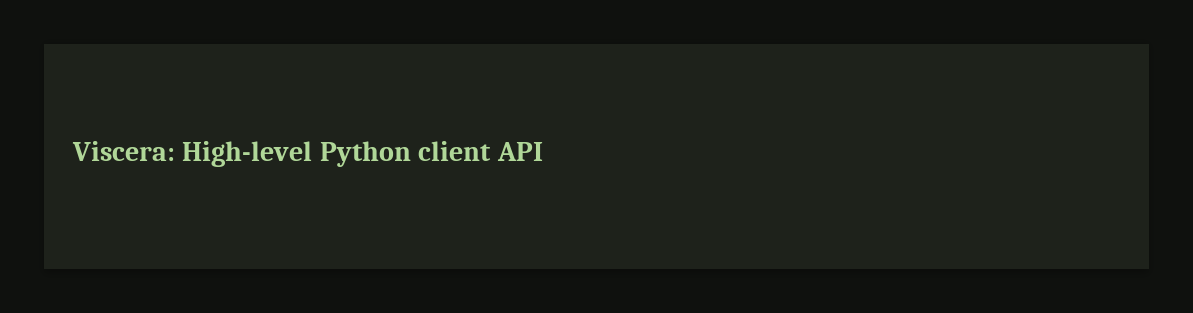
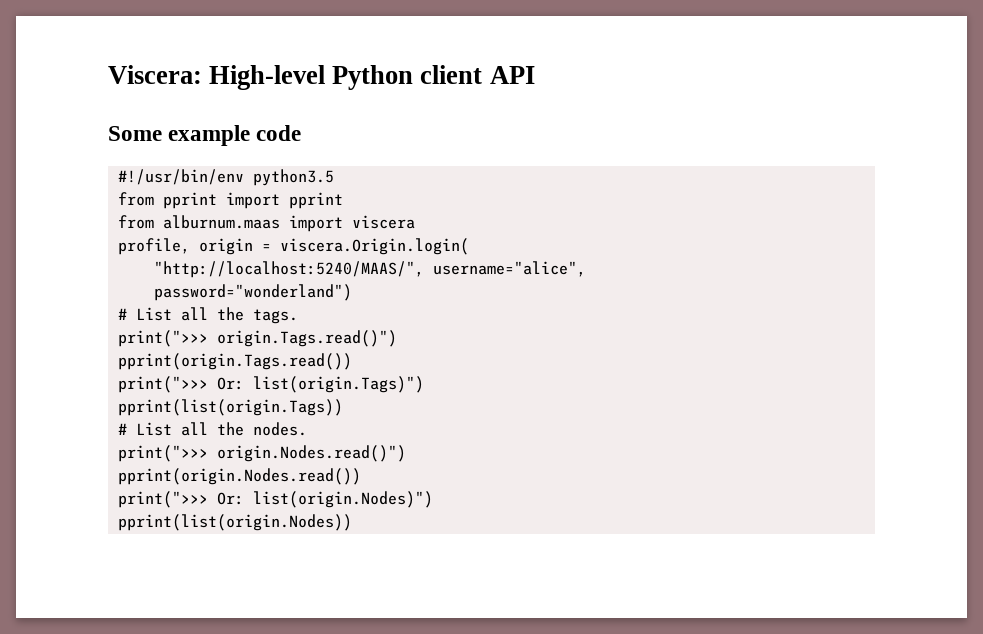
(543, 151) none -> [108,125,302,146] [118,169,335,186] [118,192,344,209] [118,215,416,232] [118,238,470,255] [154,261,587,278] [154,284,353,301] [118,307,299,324] [118,330,398,347] [118,353,353,370] [118,376,425,393] [118,399,344,416] [118,422,308,436] [118,445,407,462] [118,468,362,485] [118,491,434,508] [118,514,353,531] // Some example code // #!/usr/bin/env python3.5 // from pprint import pprint // from alburnum.maas import viscera // profile, origin = viscera.Origin.login( // "http://localhost:5240/MAAS/", username="alice", // password="wonderland") // # List all the tags. // print(">>> origin.Tags.read()") // pprint(origin.Tags.read()) // print(">>> Or: list(origin.Tags)") // pprint(list(origin.Tags)) // # List all the nodes. // print(">>> origin.Nodes.read()") // pprint(origin.Nodes.read()) // print(">>> Or: list(origin.Nodes)") // pprint(list(origin.Nodes))

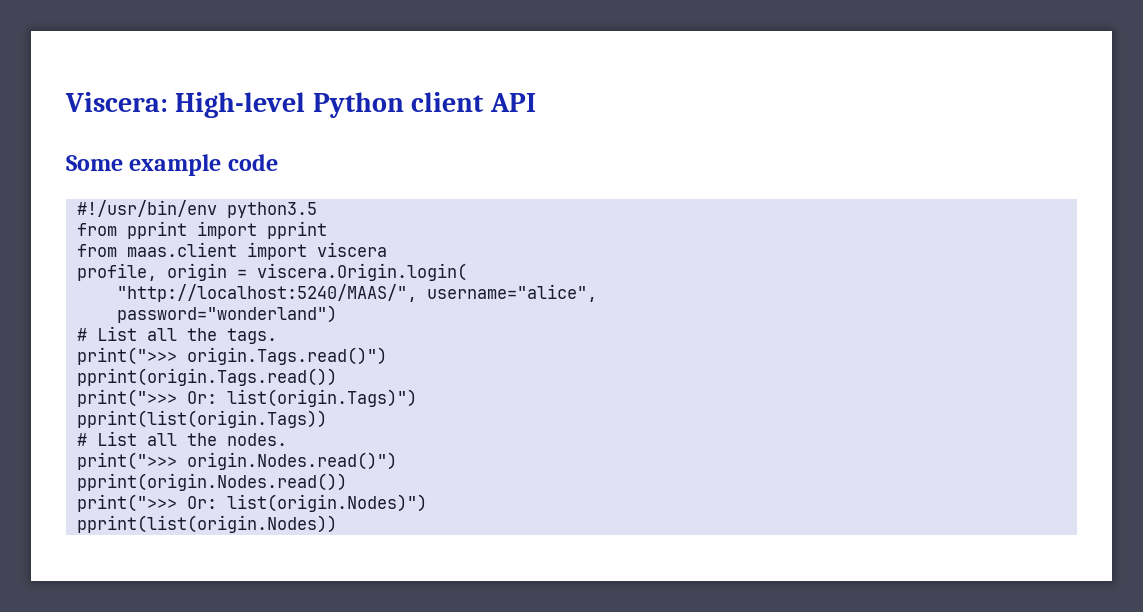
[163,215,281,229] alburnum.maas -> [126,242,237,257] maas.client

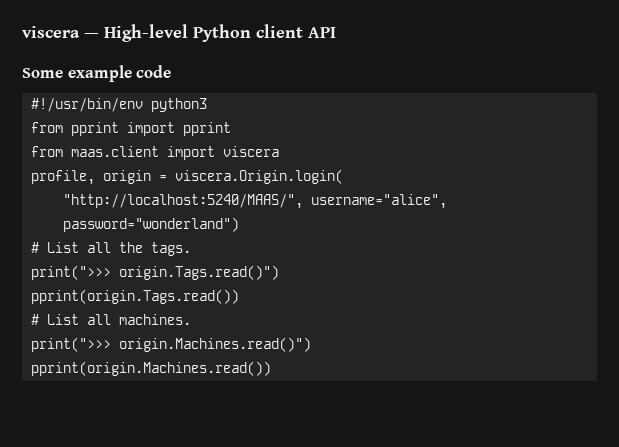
[65,92,168,112] Viscera: -> [22,26,99,38] viscera —
[226,202,317,218] python3.5 -> [151,98,208,112] python3
[76,389,417,407] [76,410,327,428] [76,431,287,446] [76,452,397,470] [76,473,347,491] [76,494,427,512] [76,515,337,533] // print(">>> Or: list(origin.Tags)") // pprint(list(origin.Tags)) // # List all the nodes. // print(">>> origin.Nodes.read()") // pprint(origin.Nodes.read()) // print(">>> Or: list(origin.Nodes)") // pprint(list(origin.Nodes)) -> [31,314,192,325] [31,337,312,352] [31,361,272,376] // # List all machines. // print(">>> origin.Machines.read()") // pprint(origin.Machines.read())

